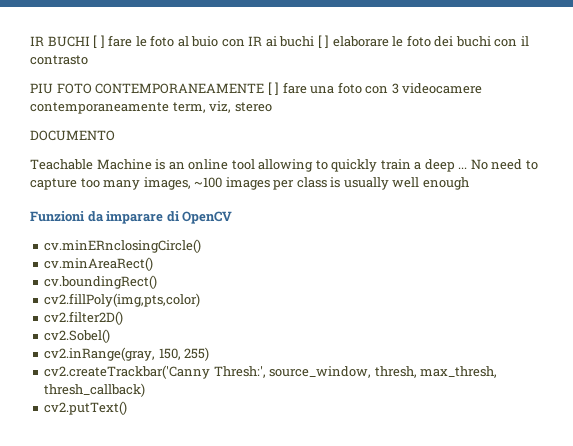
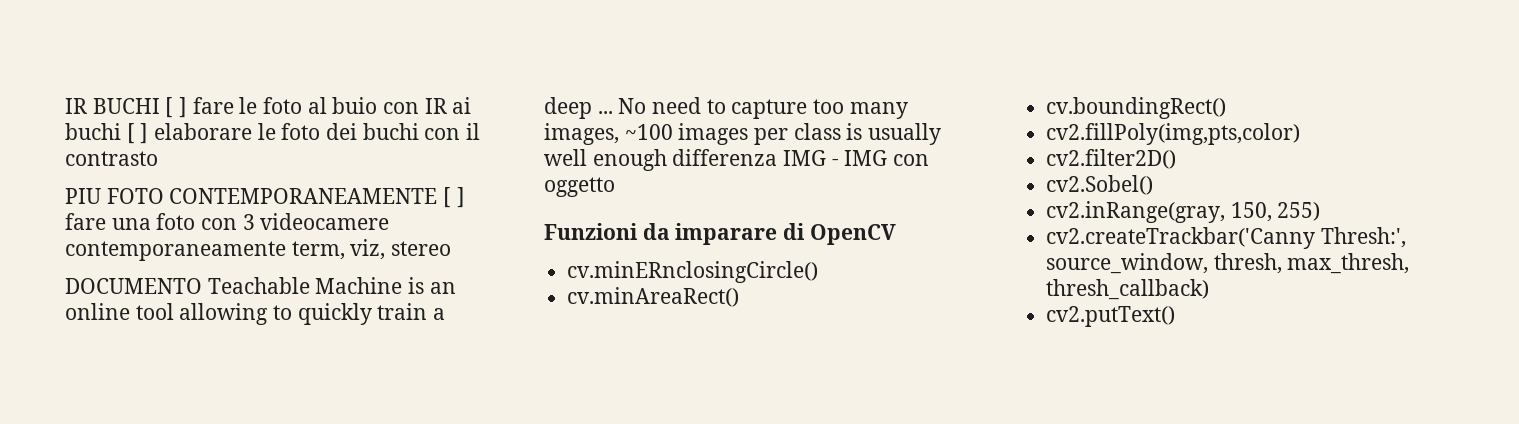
(115, 135) // -> (202, 286) none
(469, 183) none -> [672,149,930,166] [544,177,615,197] differenza IMG - IMG con oggetto

